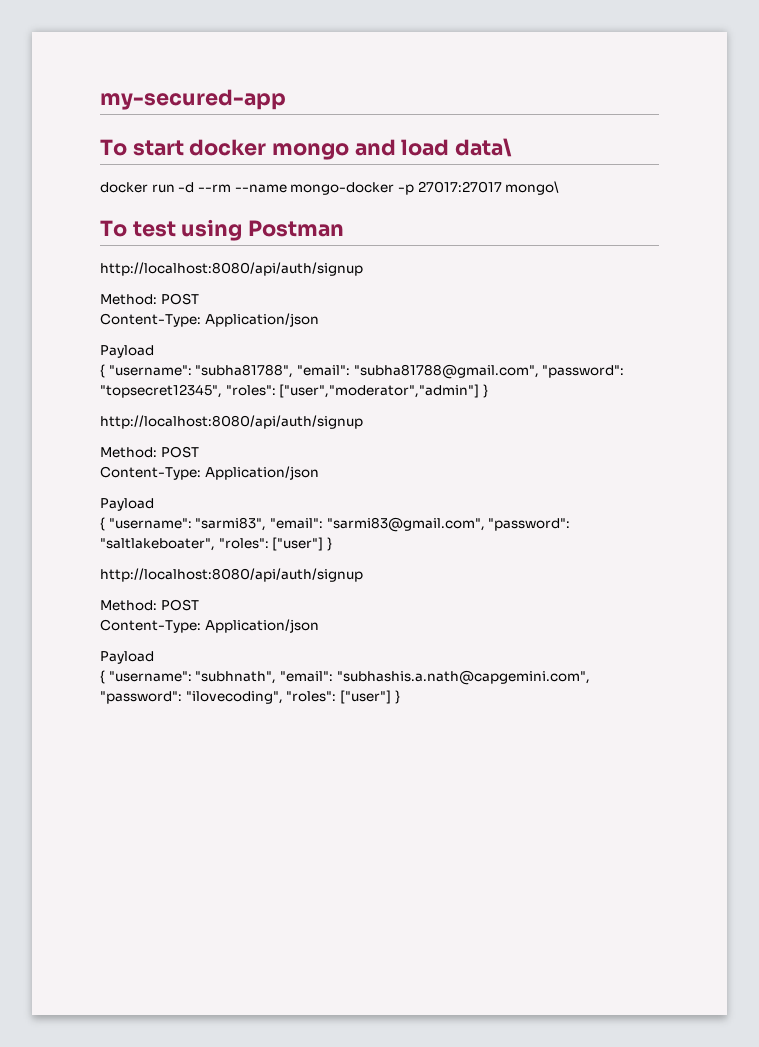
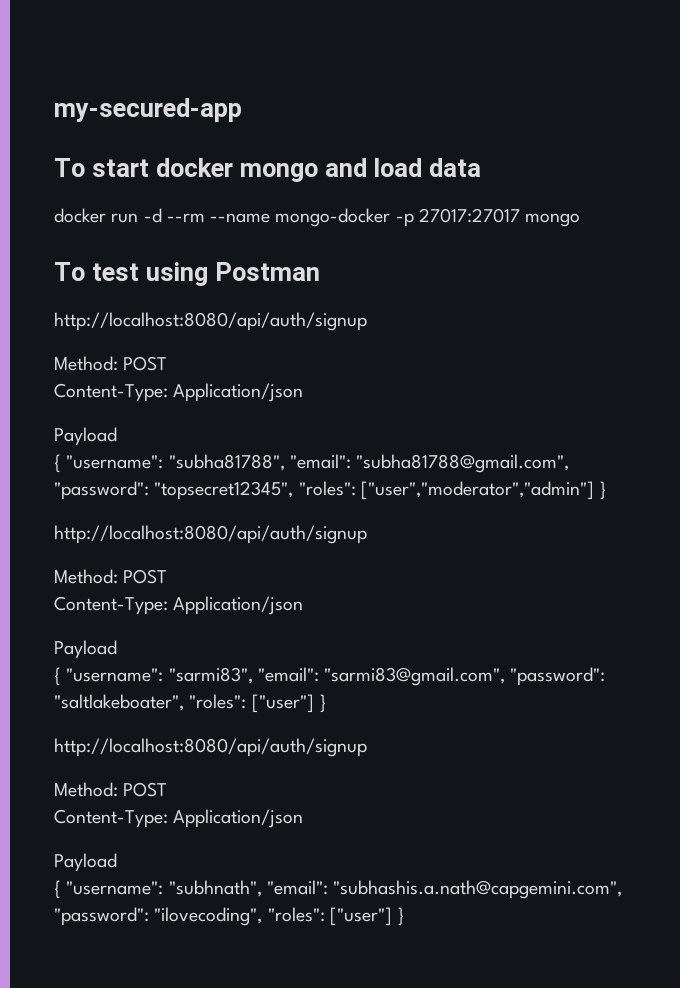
[455,138,513,157] data\ -> [429,158,482,177] data
[505,181,560,195] mongo\ -> [525,213,581,227] mongo

